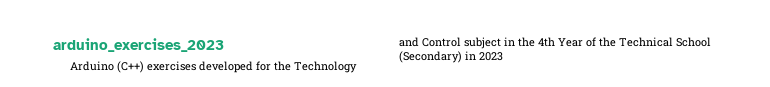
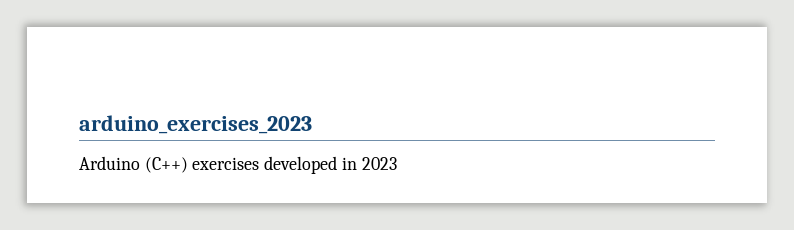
[255,61,357,73] [399,37,711,49] [399,51,462,63] for the Technology and Control subject in the 4th Year of the Technical School (Secondary) -> (338, 165) none

